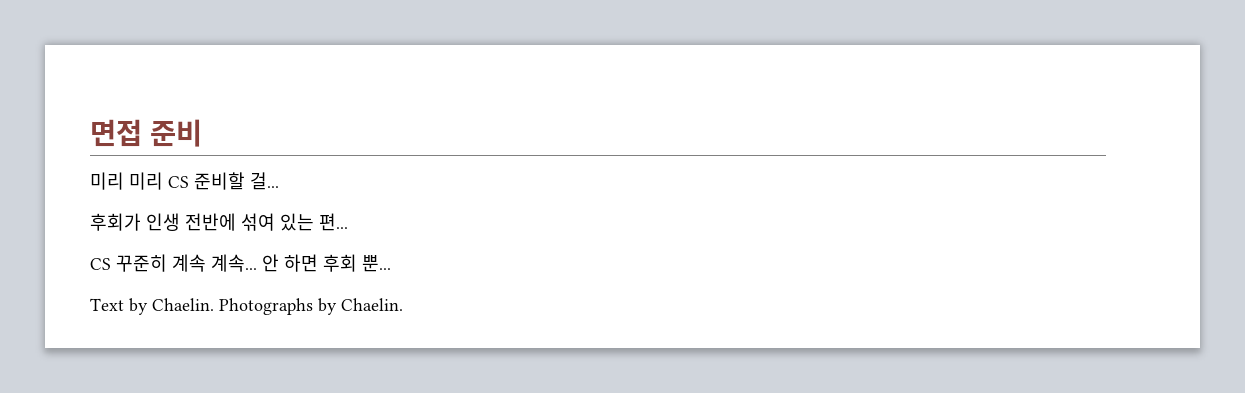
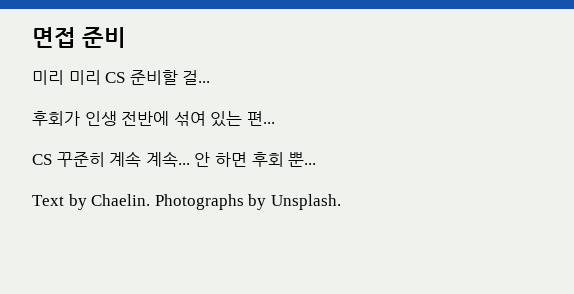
[341,298,403,311] Chaelin. -> [270,194,341,210] Unsplash.

